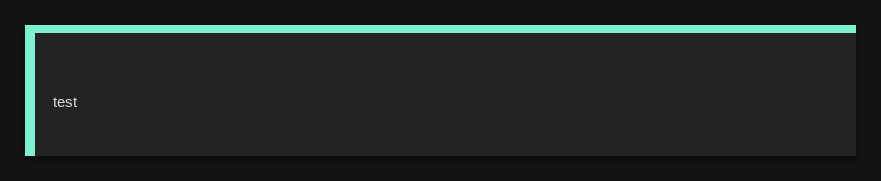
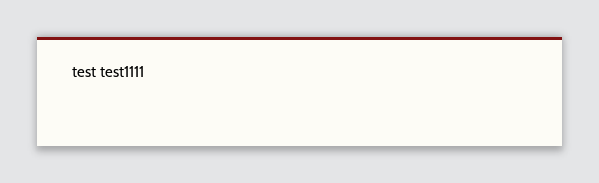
(78, 102) none -> [100,66,145,77] test1111

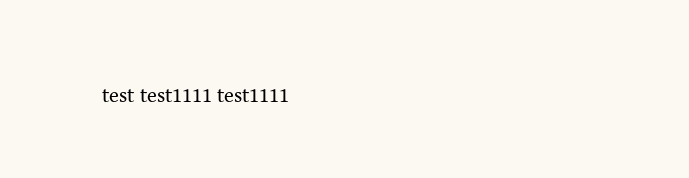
(145, 71) none -> [217,89,290,102] test1111

